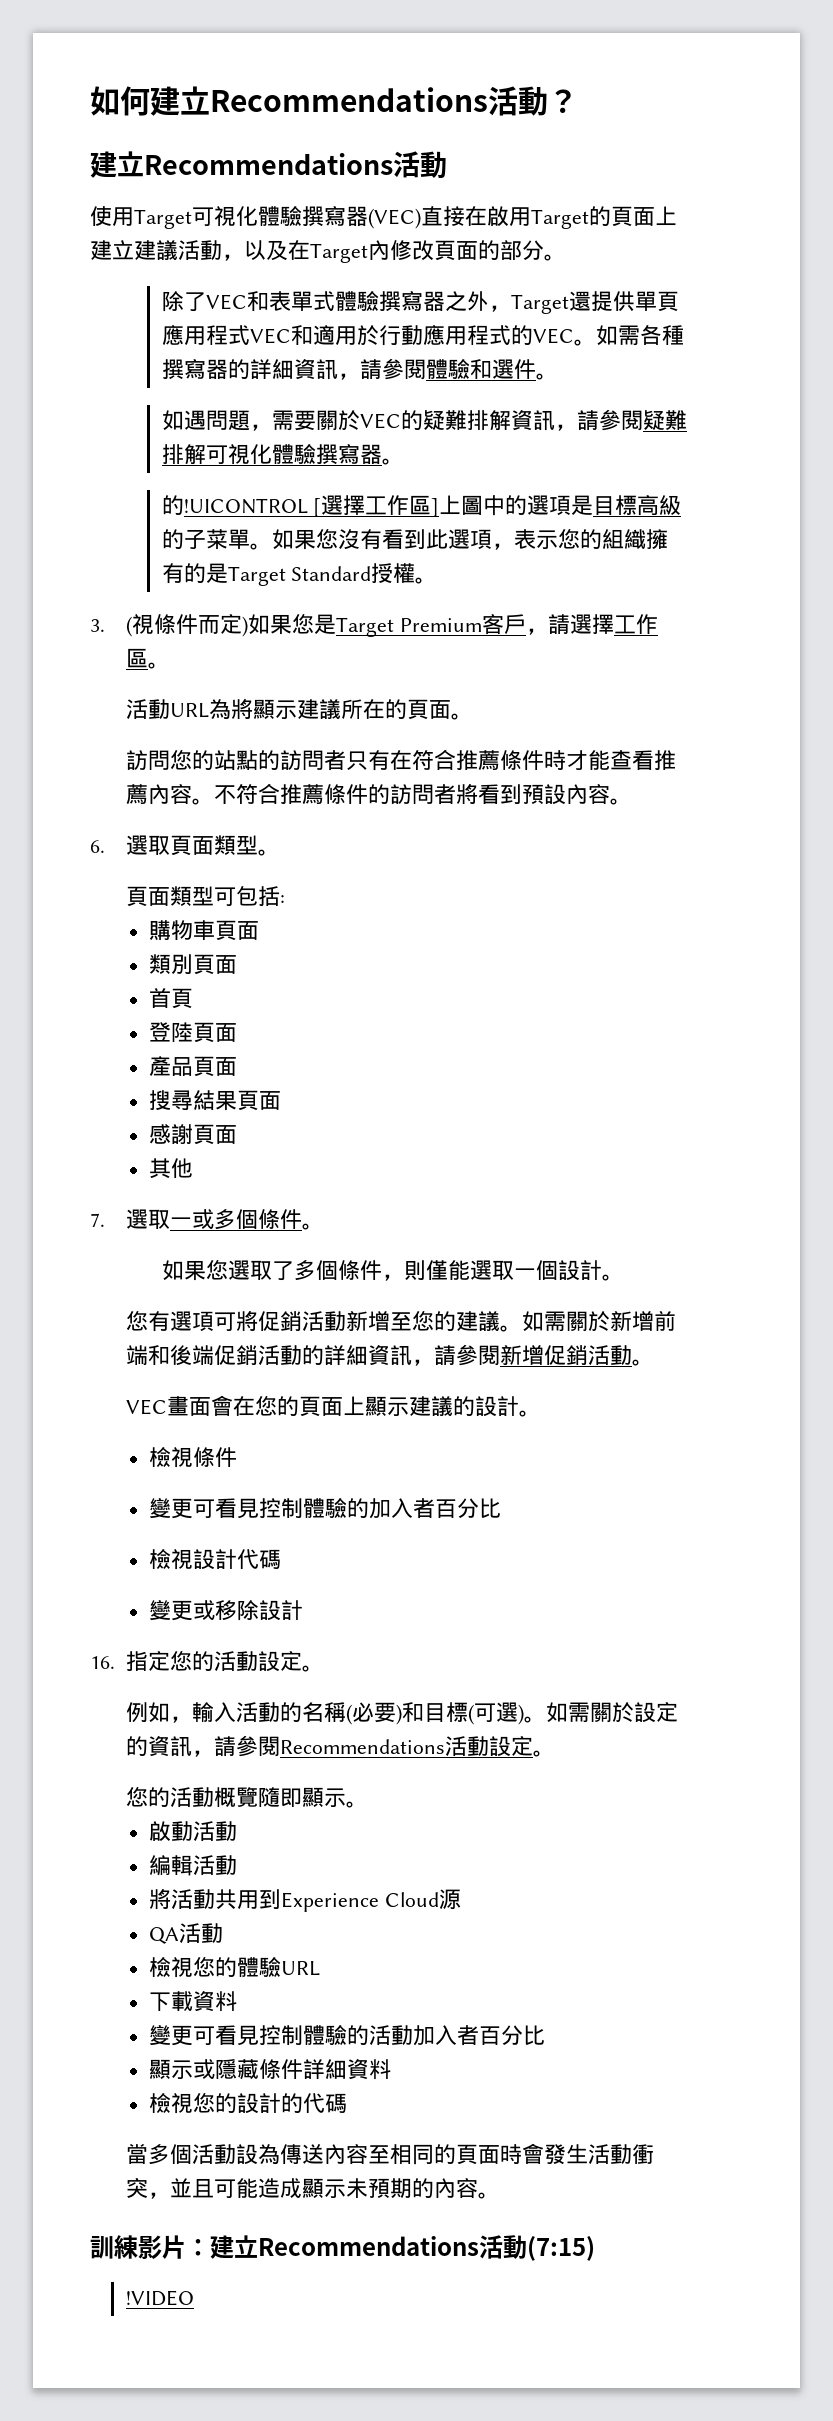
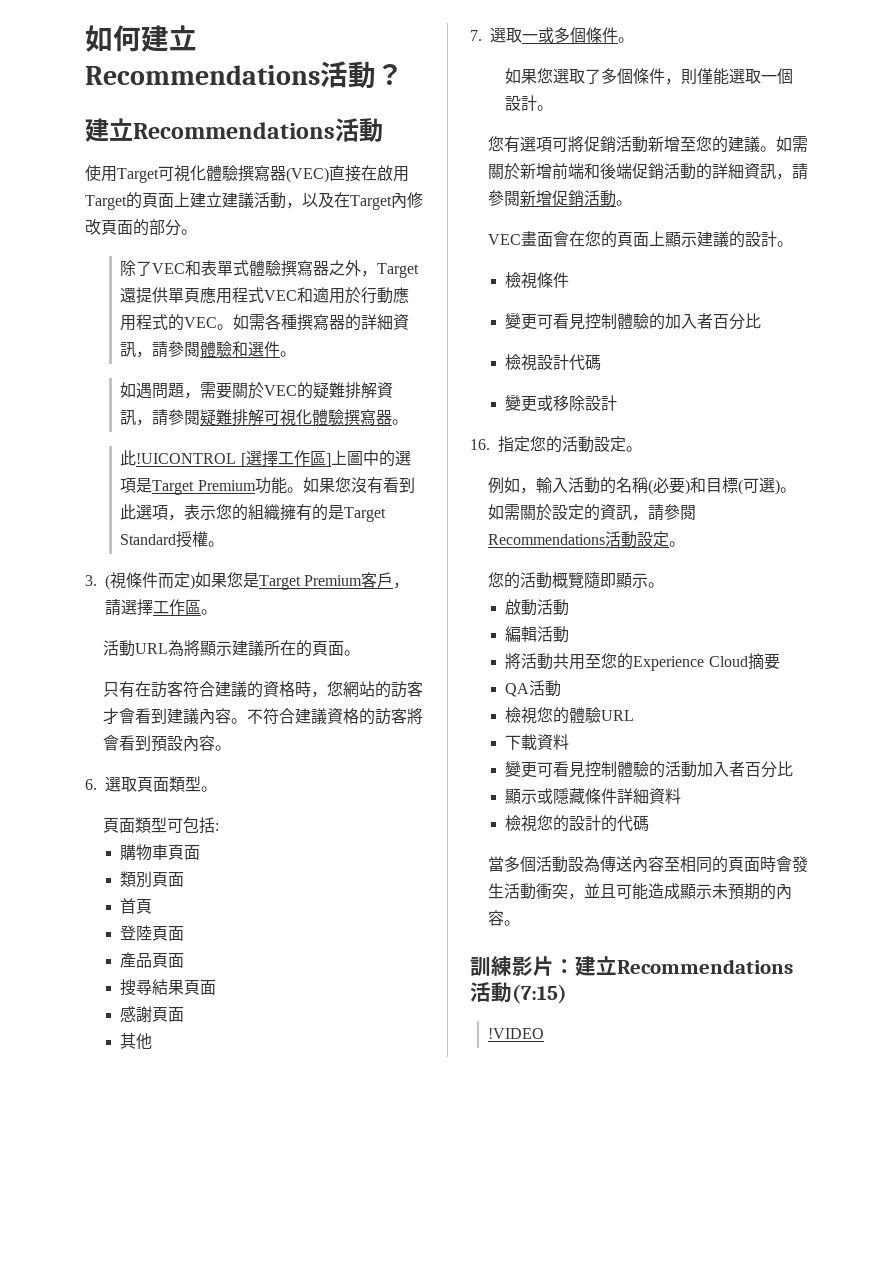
[161,495,184,515] 的 -> [120,450,137,466] 此
[593,495,682,516] [161,529,250,550] 目標高級的子菜單 -> [152,477,287,495] Target Premium功能
[125,749,676,771] [125,783,478,805] 訪問您的站點的訪問者只有在符合推薦條件時才能查看推薦內容。不符合推薦條件的訪問者將 -> [102,681,423,698] [102,708,423,725] [102,735,119,751] 只有在訪客符合建議的資格時，您網站的訪客才會看到建議內容。不符合建議資格的訪客將會
[259,1889,282,1909] 到 -> [585,653,634,670] 至您的
[439,1889,462,1910] 源 -> [747,653,780,670] 摘要

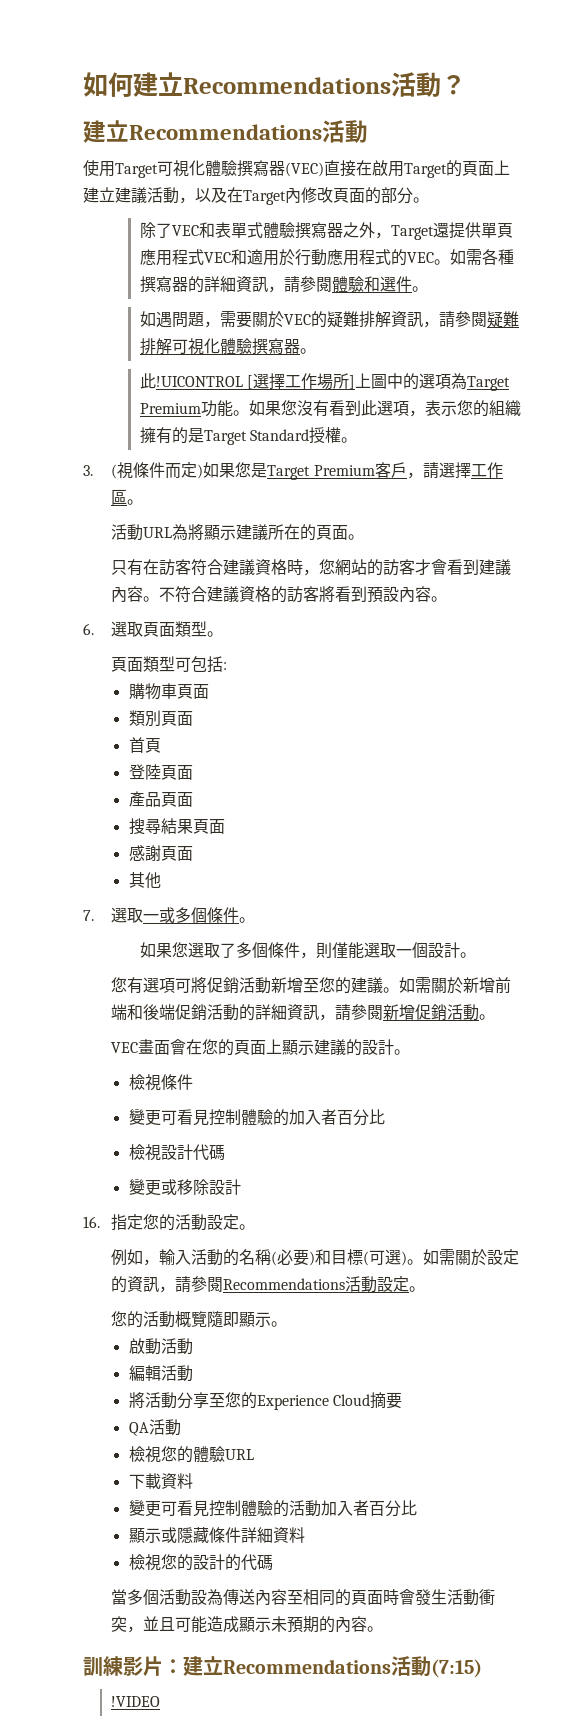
[309,450,326,466] 區 -> [316,373,349,390] 場所
[136,478,153,493] 是 -> [450,373,467,390] 為
[246,681,263,698] 的 -> (256, 567) none
[102,735,119,751] 會 -> (336, 594) none
[553,653,586,670] 共用 -> [176,1392,209,1409] 分享

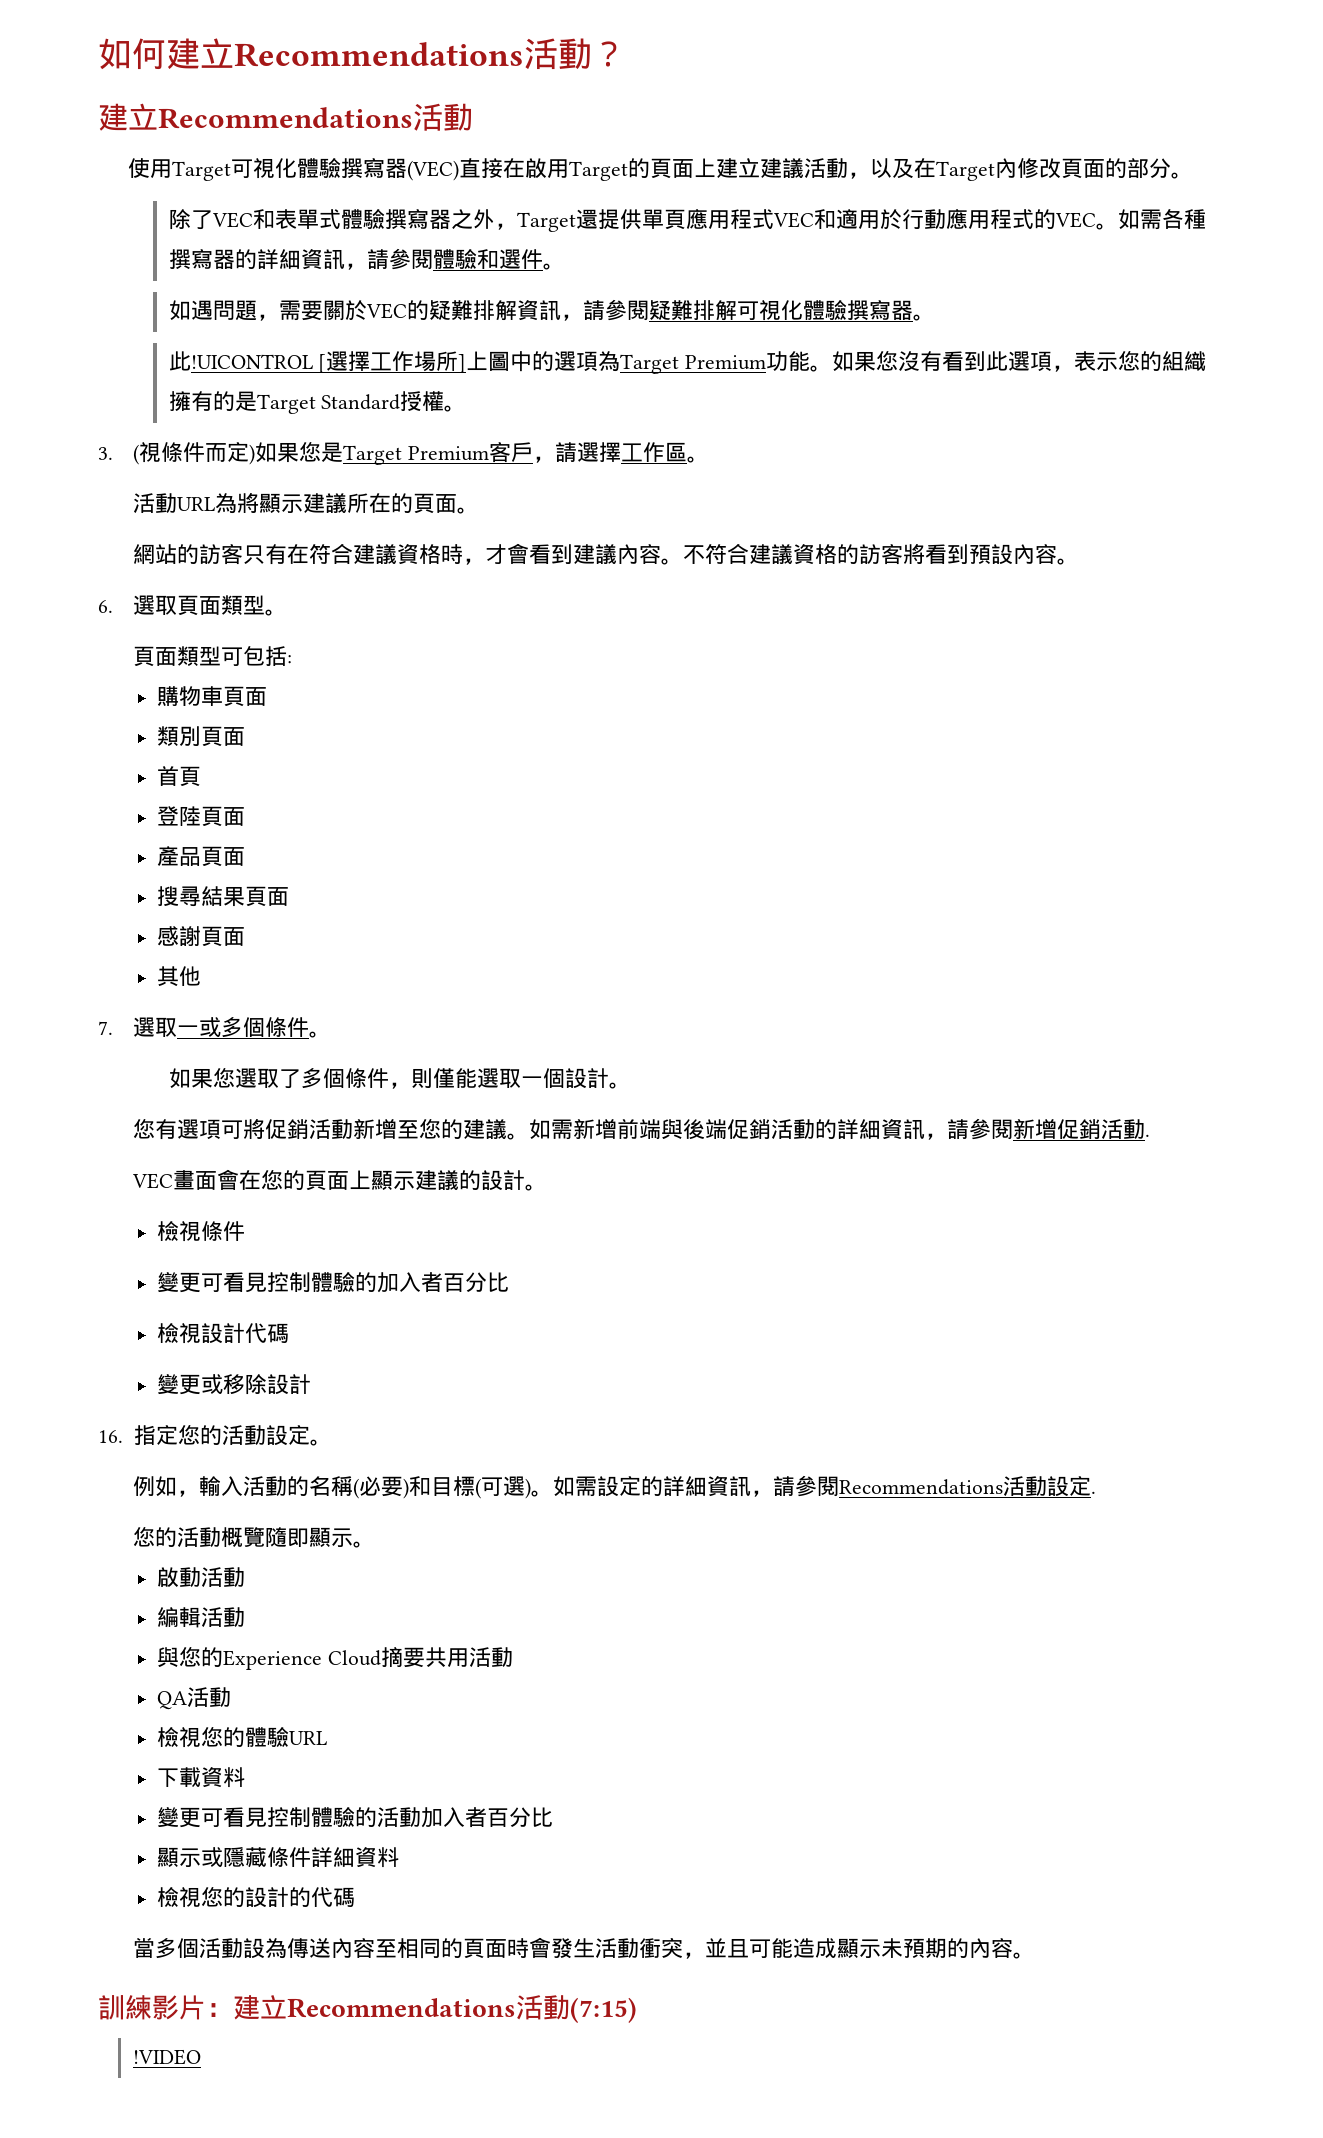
[111,559,192,576] 只有在訪客 -> [133,544,310,565] 網站的訪客只有在
[319,559,416,576] 您網站的訪客 -> (486, 561) none
[431,977,464,994] 關於 -> (574, 1129) none
[127,1004,144,1020] 和 -> [661,1119,684,1140] 與
[479,1014,496,1020] 。 -> [1145,1134,1151,1137] .
[455,1249,520,1266] [111,1276,128,1293] 關於設定的 -> [597,1476,708,1497] 設定的詳細
[409,1286,426,1292] 。 -> [1091,1491,1097,1494] .
[128,1392,225,1409] 將活動分享至 -> [156,1647,179,1668] 與
(403, 1400) none -> [424,1647,513,1667] 共用活動

